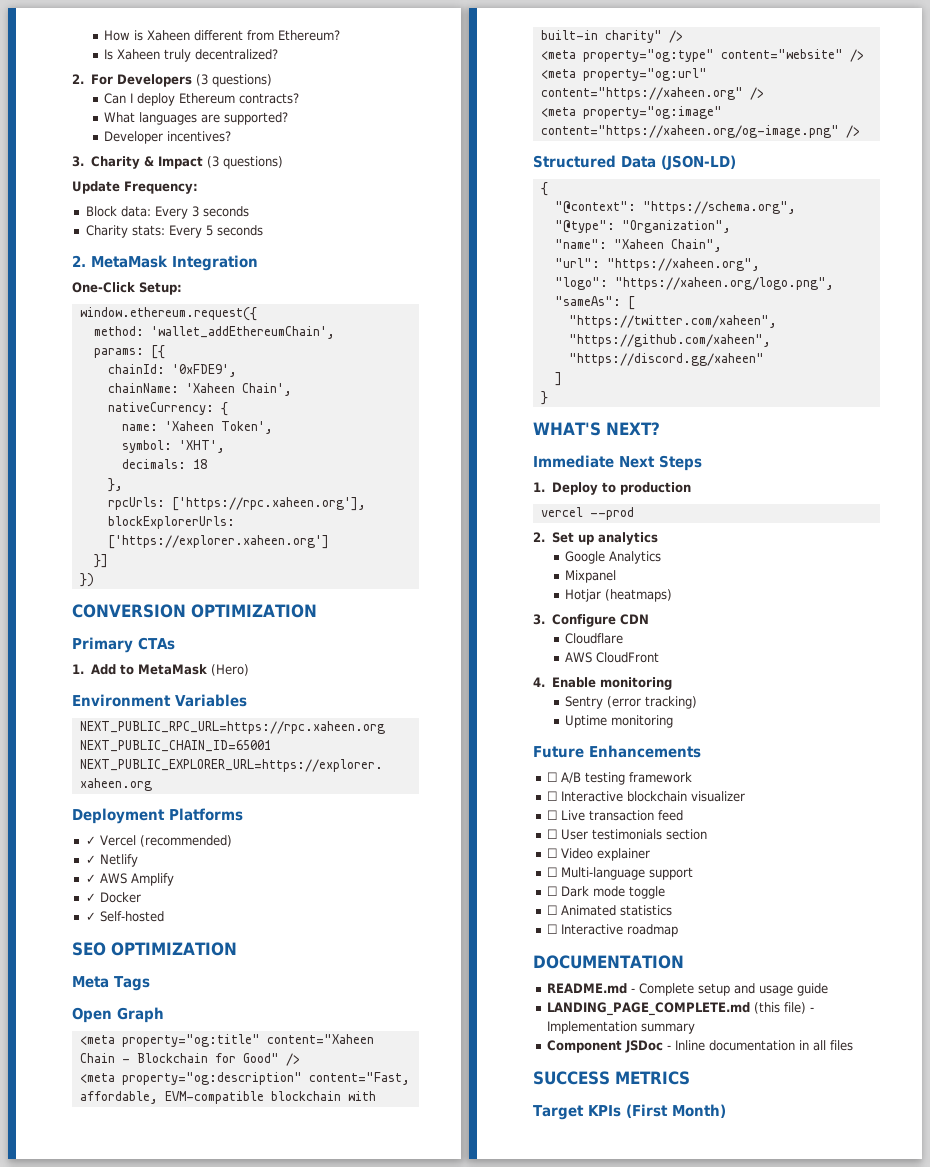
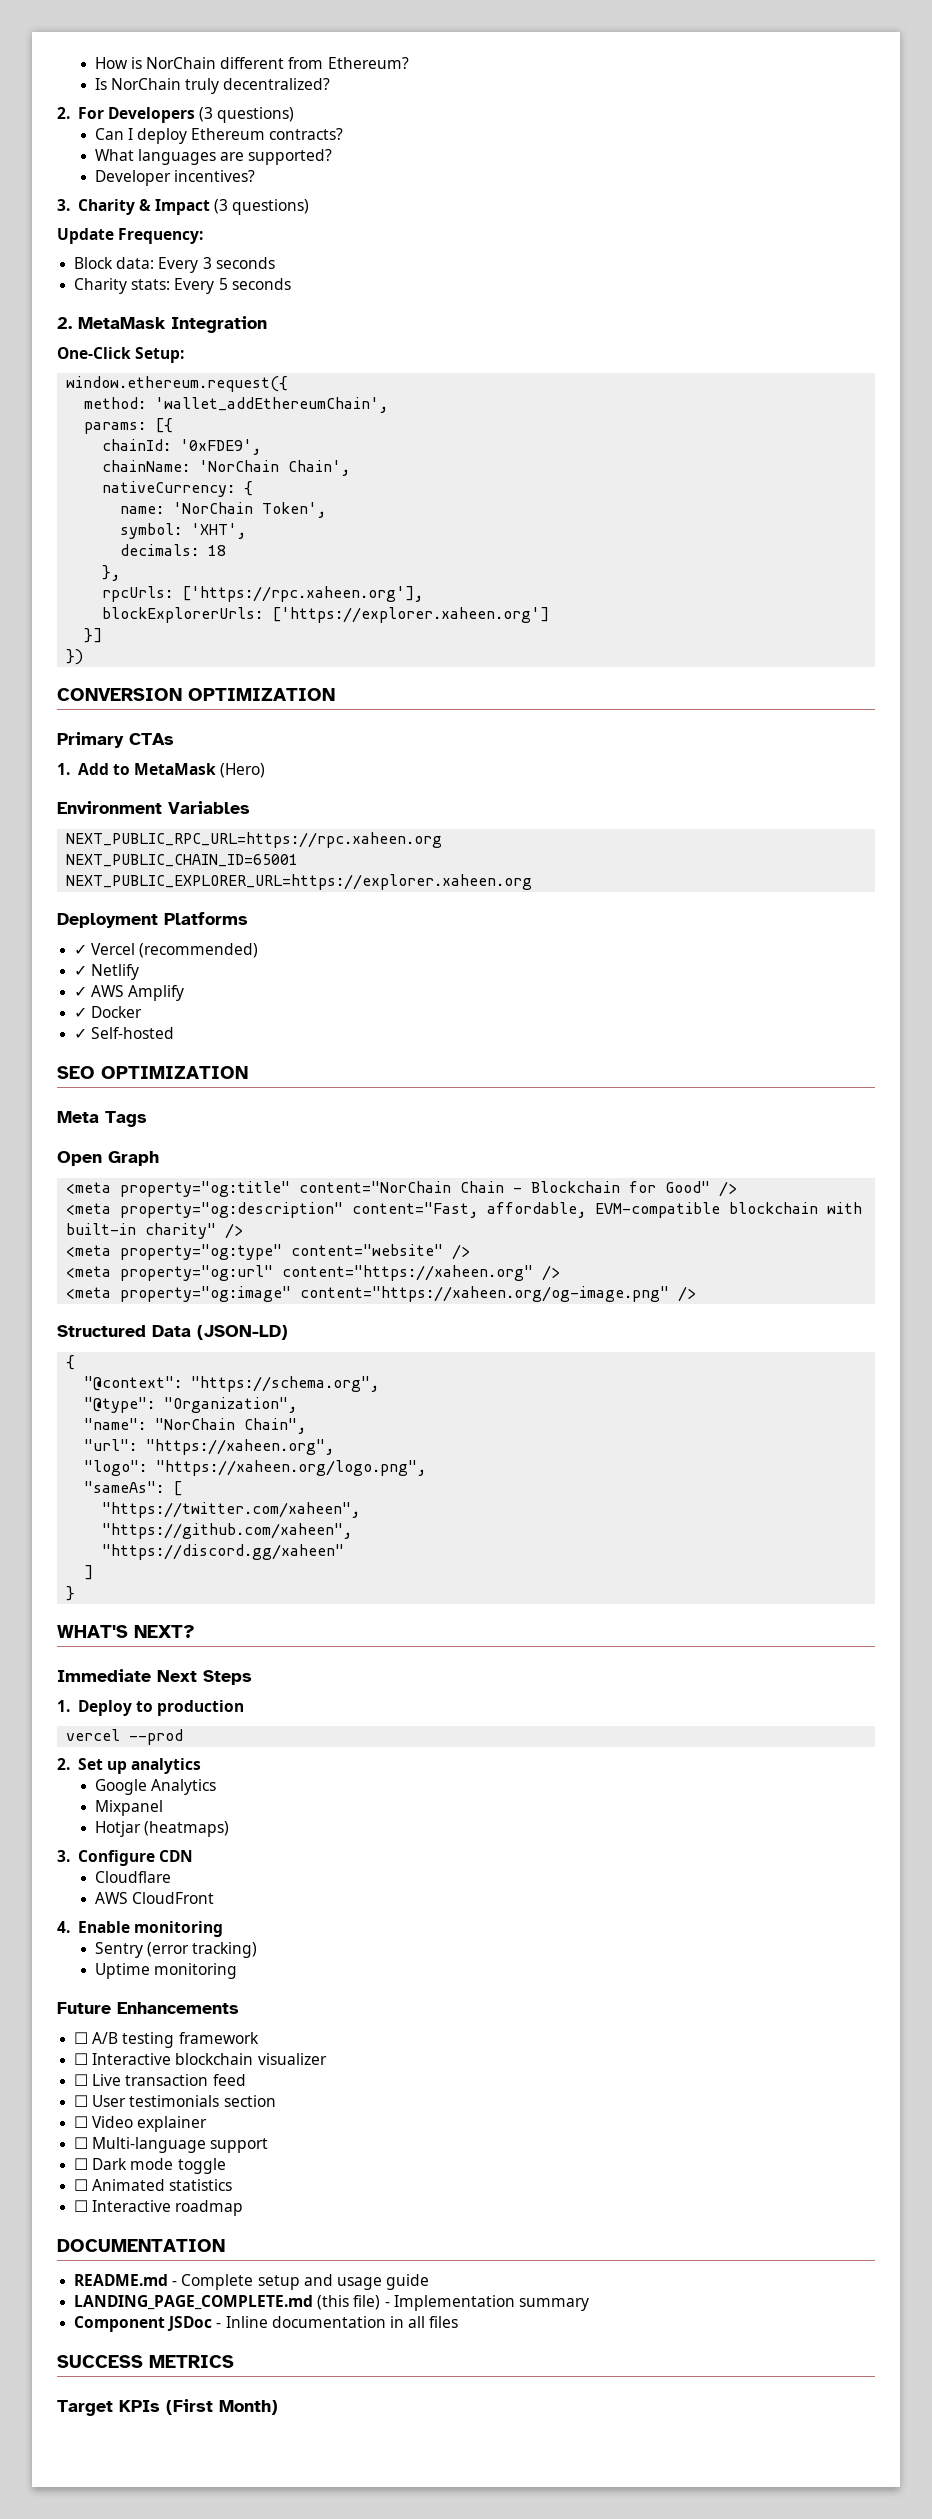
[147,30,191,41] Xaheen -> [145,57,216,69] NorChain
[117,49,161,60] Xaheen -> [110,78,181,90] NorChain
[185,383,235,393] 'Xaheen -> [199,460,280,472] 'NorChain
[164,421,214,431] 'Xaheen -> [173,502,254,514] 'NorChain
[266,1034,374,1044] content="Xaheen -> [299,1181,452,1193] content="NorChain
[613,239,664,249] "Xaheen -> [155,1418,236,1430] "NorChain

